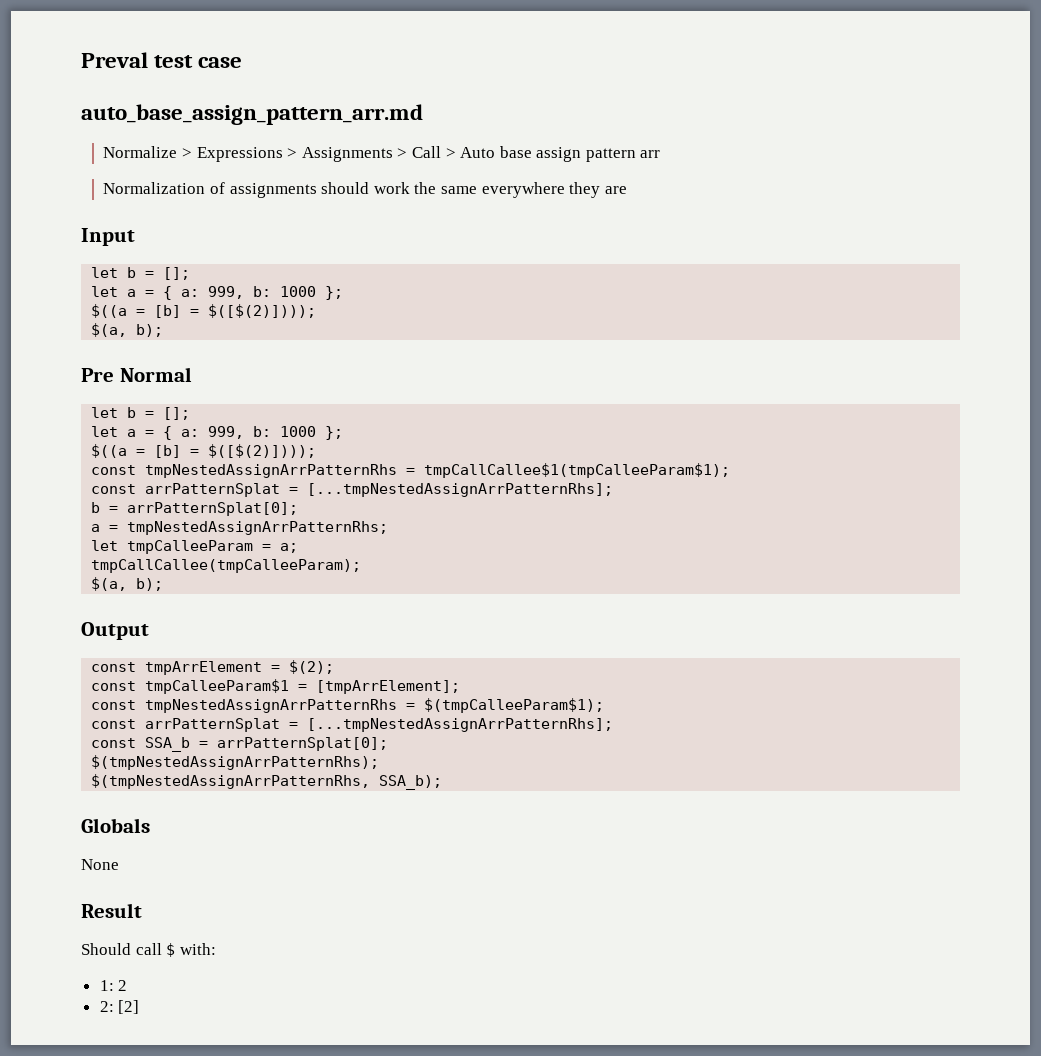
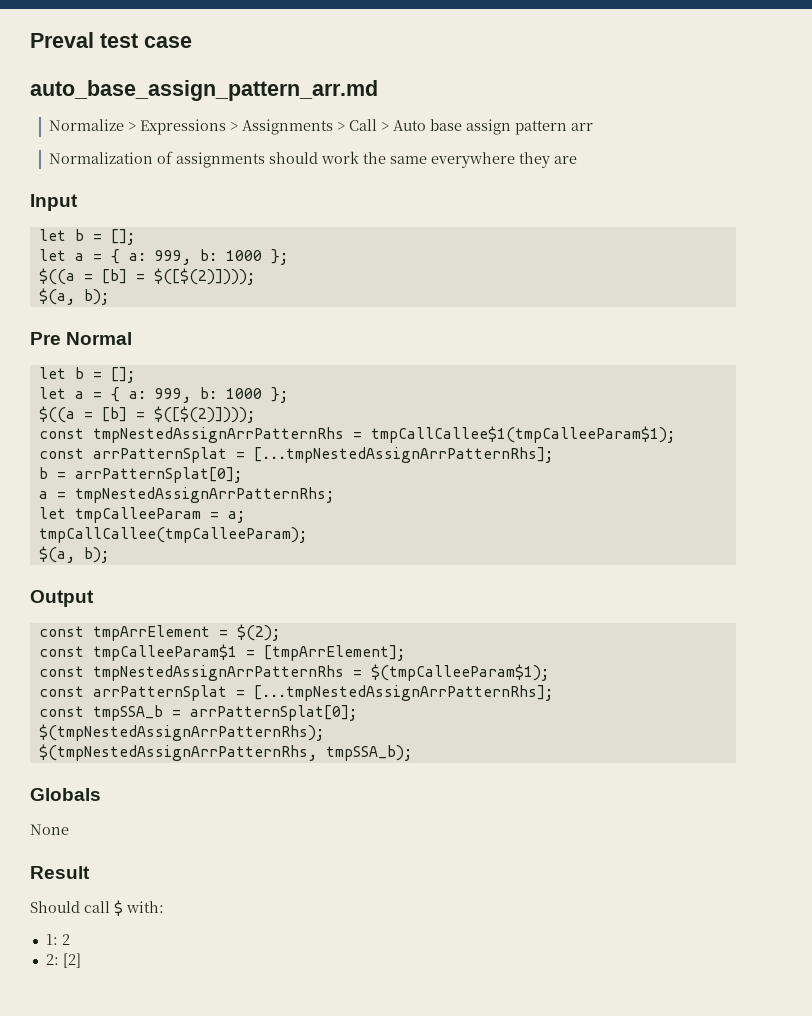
[145,737,191,752] SSA_b -> [92,705,163,721] tmpSSA_b
[379,775,443,790] SSA_b); -> [325,745,412,761] tmpSSA_b);

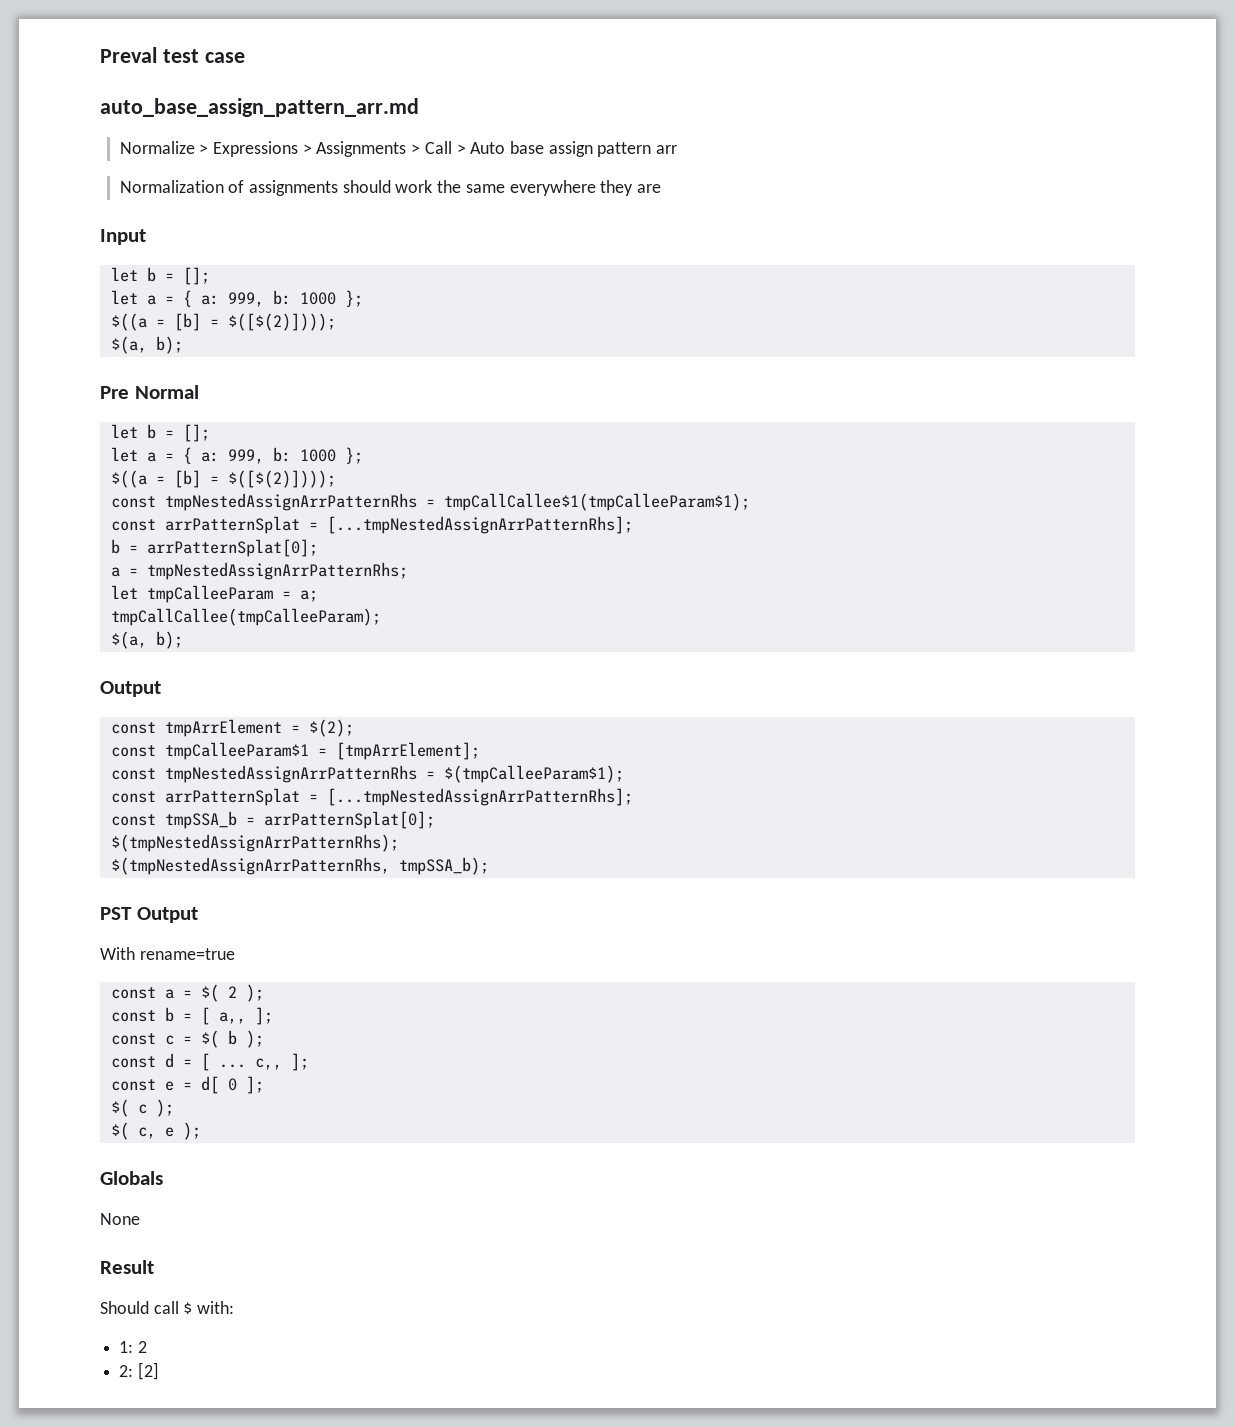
(412, 753) none -> [100,907,198,923] [100,947,235,960] [110,984,264,1002] [110,1007,273,1025] [110,1030,264,1048] [110,1053,309,1071] [110,1076,264,1094] [110,1099,174,1117] [110,1122,201,1140] // PST Output // With rename=true // const a = $( 2 ); // const b = [ a,, ]; // const c = $( b ); // const d = [ ... c,, ]; // const e = d[ 0 ]; // $( c ); // $( c, e );

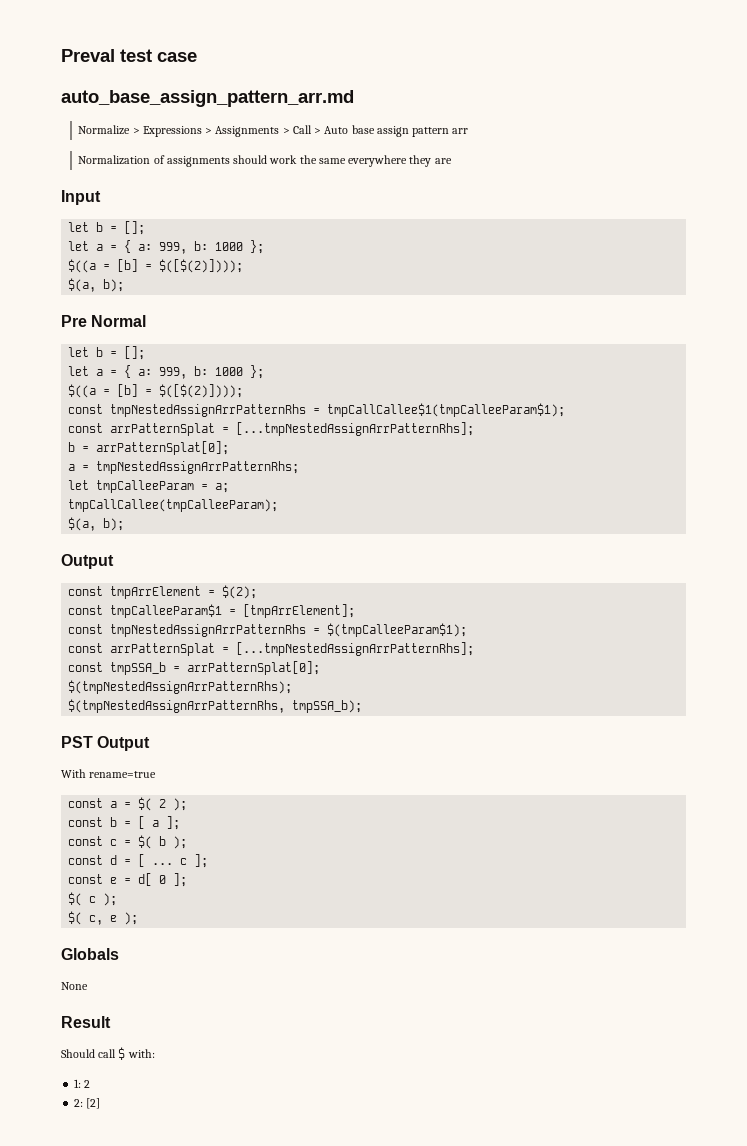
[218,1012,246,1024] a,, -> [152,820,160,827] a
[254,1058,282,1070] c,, -> [180,858,188,865] c

